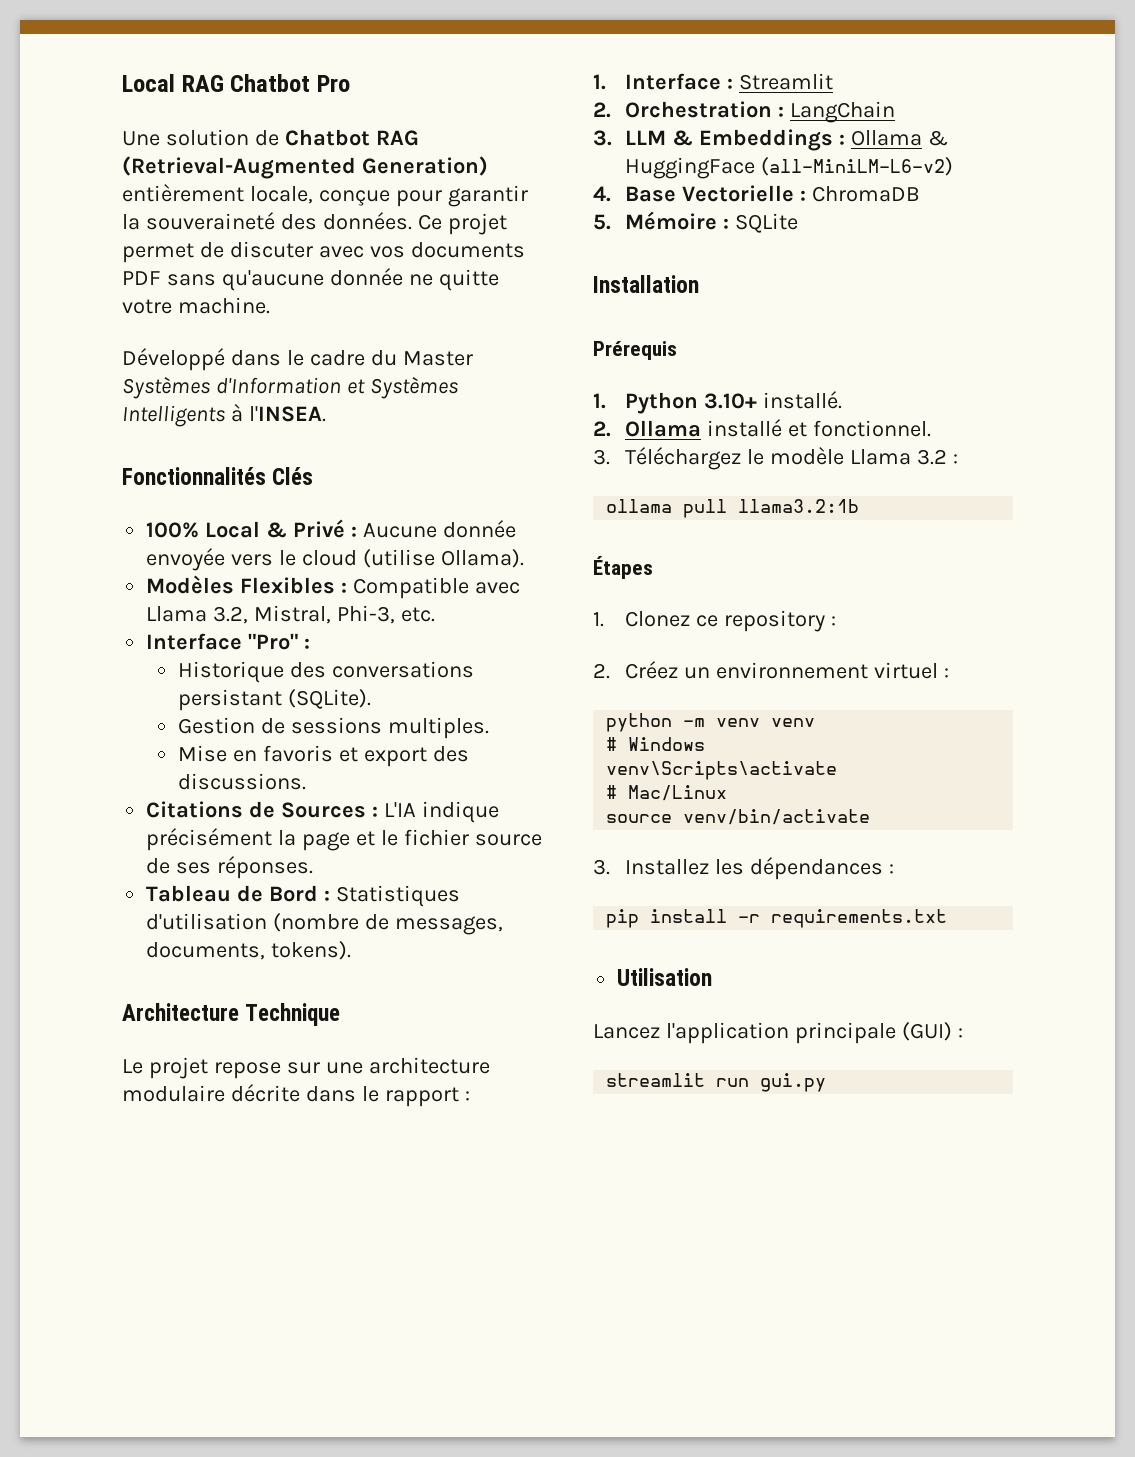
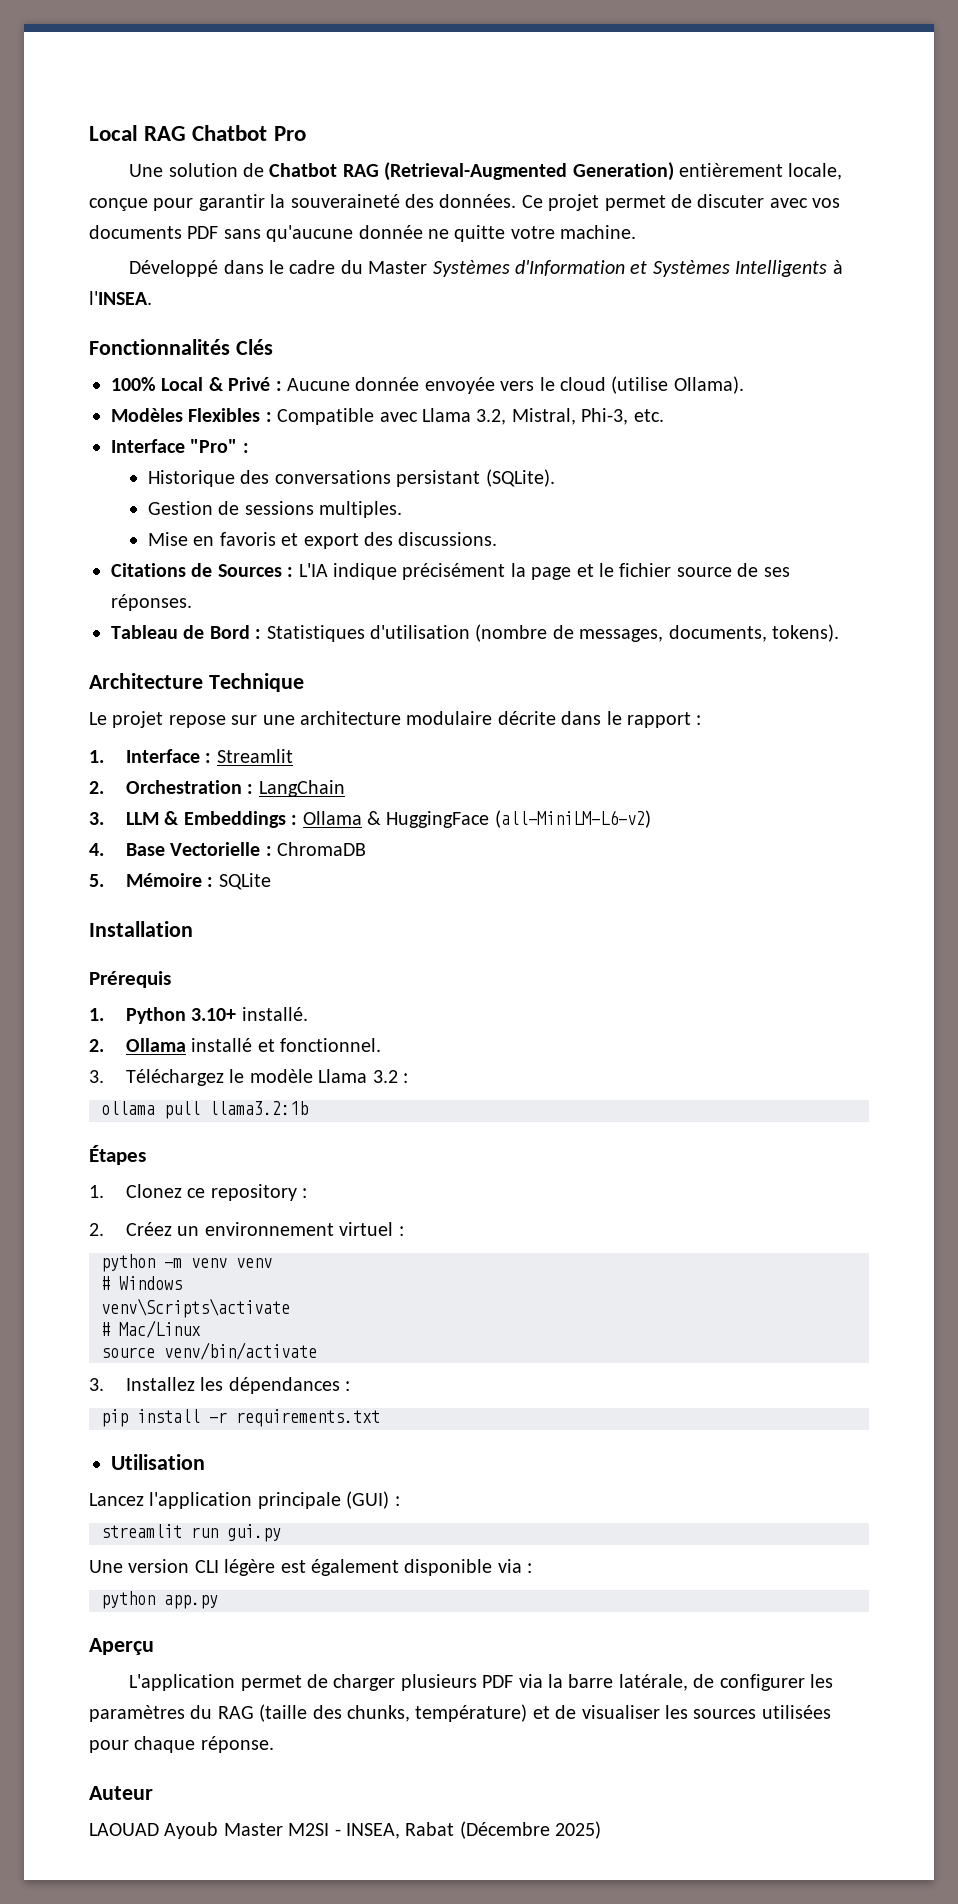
(827, 1082) none -> [89,1559,533,1576] [101,1591,218,1609] [89,1638,154,1655] [129,1674,834,1691] [89,1704,831,1722] [89,1736,274,1753] [89,1786,153,1800] [89,1821,602,1839] // Une version CLI légère est également disponible via : // python app.py // Aperçu // L'application permet de charger plusieurs PDF via la barre latérale, de configurer les paramètres du RAG (taille des chunks, température) et de visualiser les sources utilisées pour chaque réponse. // Auteur // LAOUAD Ayoub Master M2SI - INSEA, Rabat (Décembre 2025)

